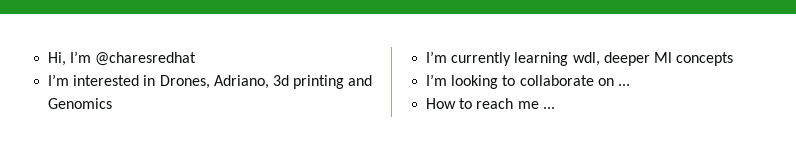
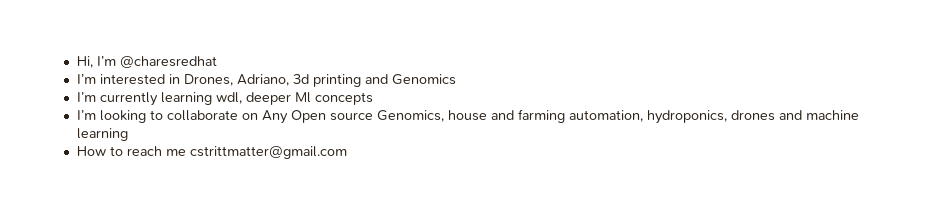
[617,84,630,86] ... -> [261,109,859,124] [76,128,128,141] Any Open source Genomics, house and farming automation, hydroponics, drones and machine learning
[542,107,555,109] ... -> [189,146,347,159] cstrittmatter@gmail.com

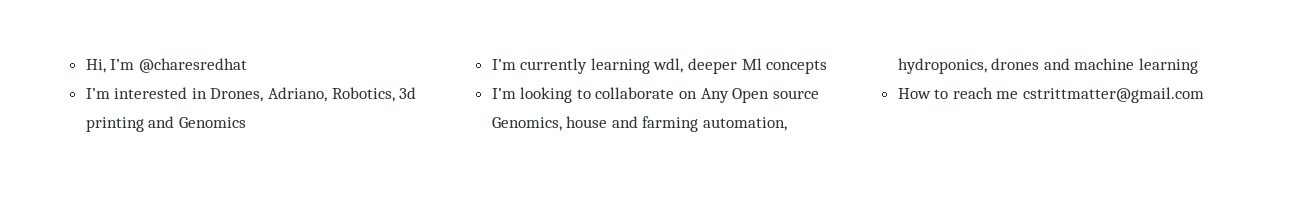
(289, 80) none -> [331,87,395,102] Robotics,

